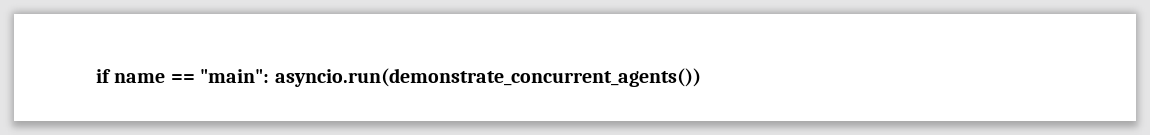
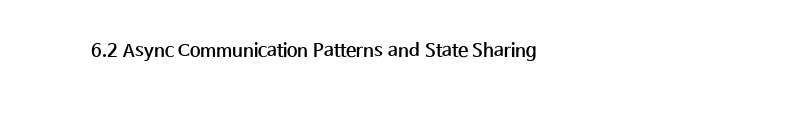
[96,68,701,87] if name == "main": asyncio.run(demonstrate_concurrent_agents()) -> [91,42,538,62] 6.2 Async Communication Patterns and State Sharing

